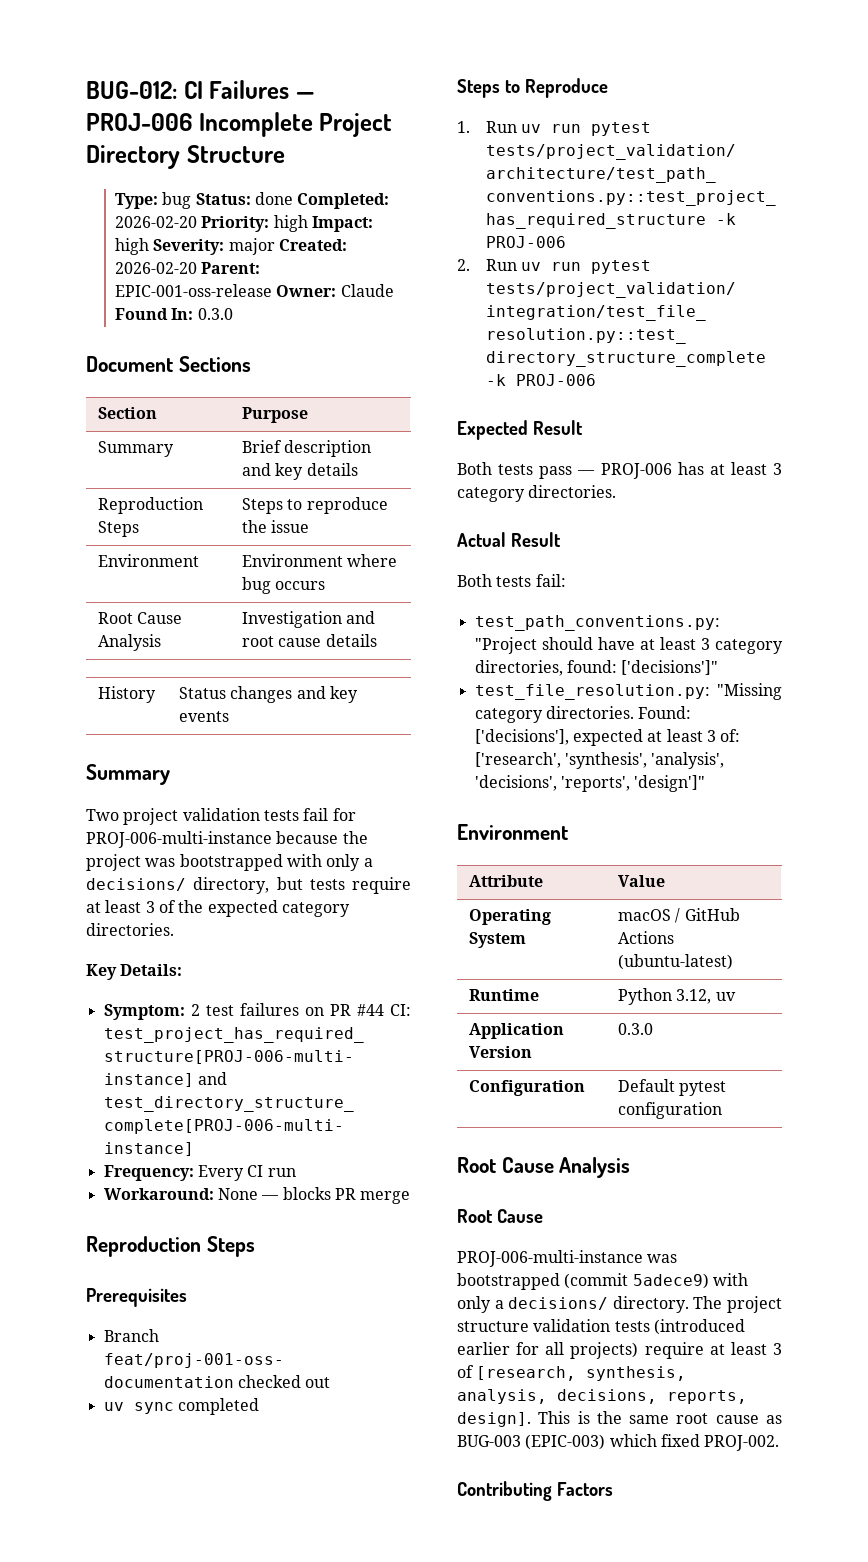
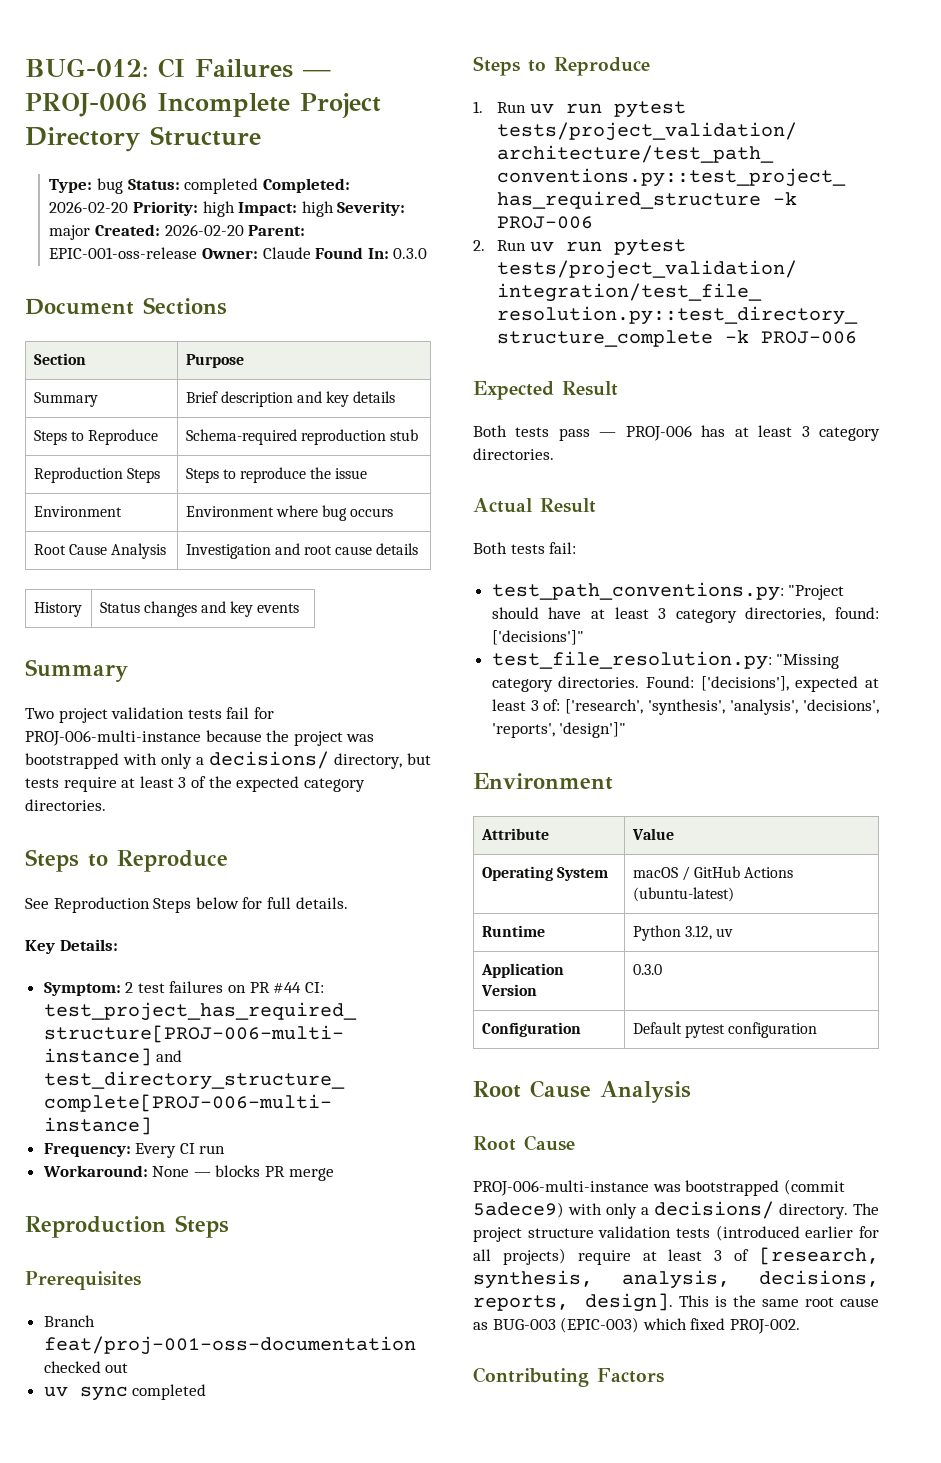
[254,192,293,205] done -> [184,178,259,194] completed
(358, 469) none -> [33,429,159,445] [185,429,419,445] // Steps to Reproduce | Schema-required reproduction stub
(174, 929) none -> [25,849,228,872] [25,897,348,913] // Steps to Reproduce // See Reproduction Steps below for full details.

